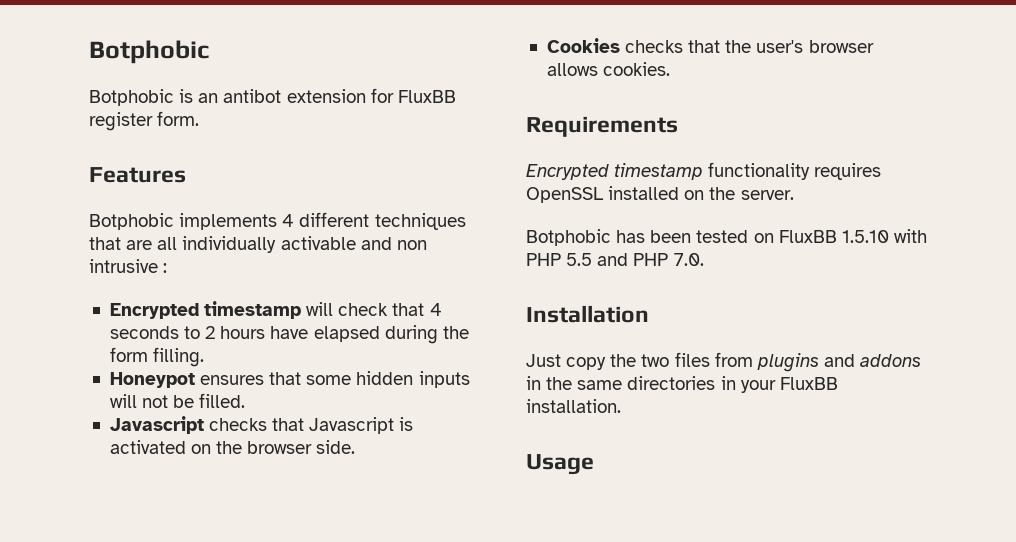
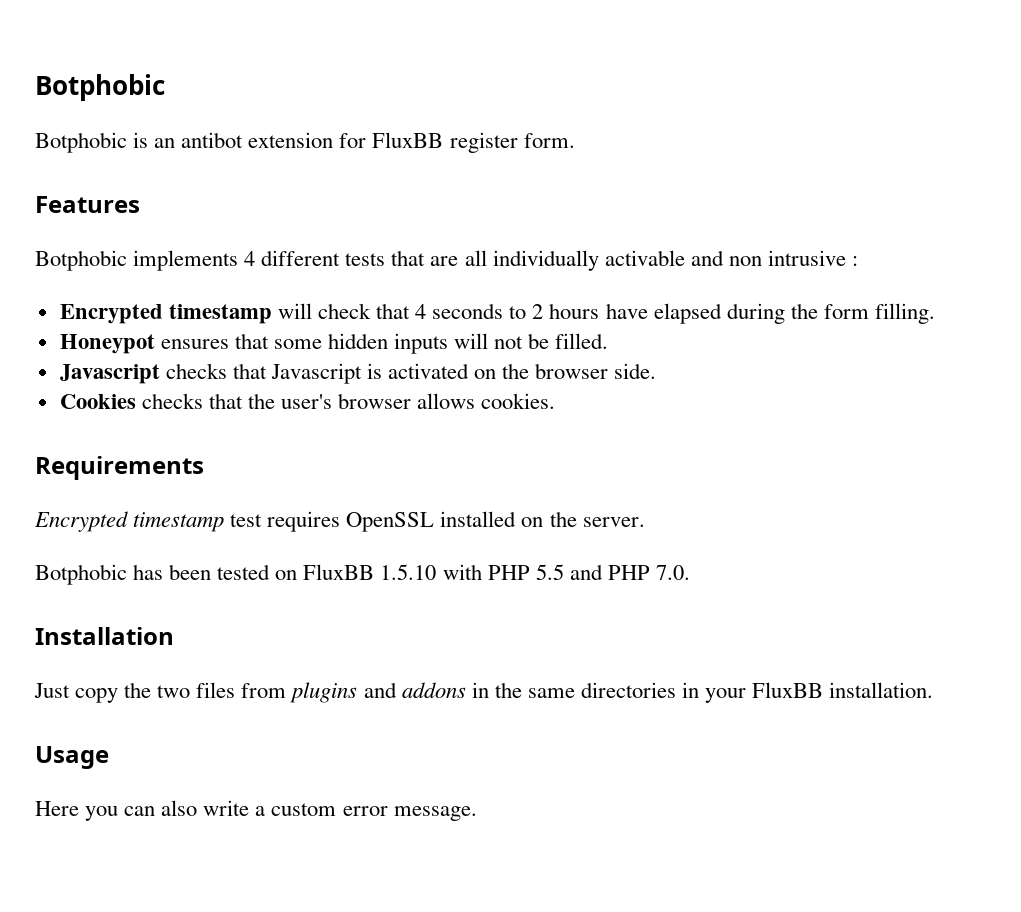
[374,213,466,230] techniques -> [345,253,386,266] tests
[708,162,811,180] functionality -> [230,514,263,527] test
(594, 464) none -> [35,800,477,821] // Here you can also write a custom error message.

